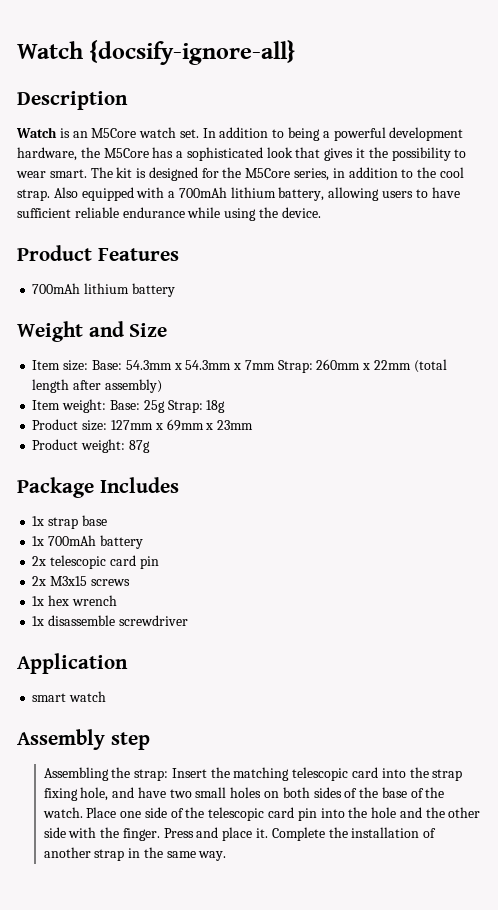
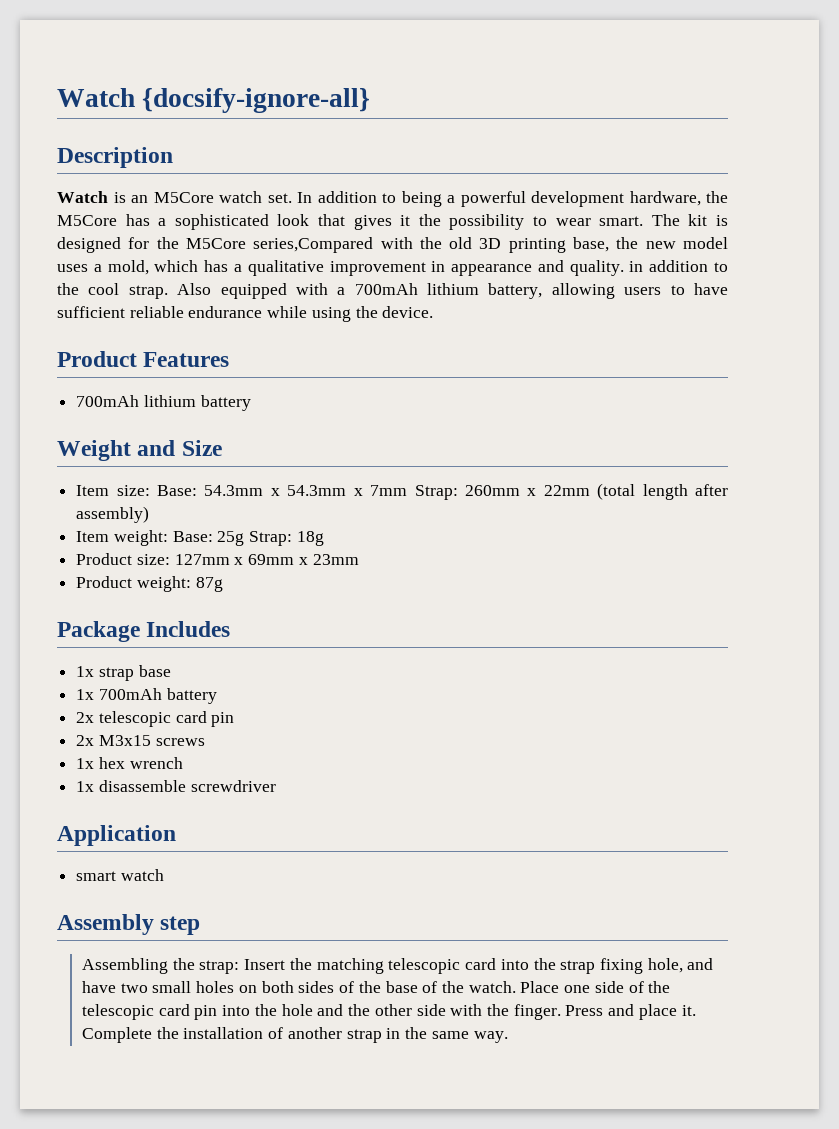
[294,168,330,181] series, -> [253,237,728,253] [57,260,624,276] series,Compared with the old 3D printing base, the new model uses a mold, which has a qualitative improvement in appearance and quality.

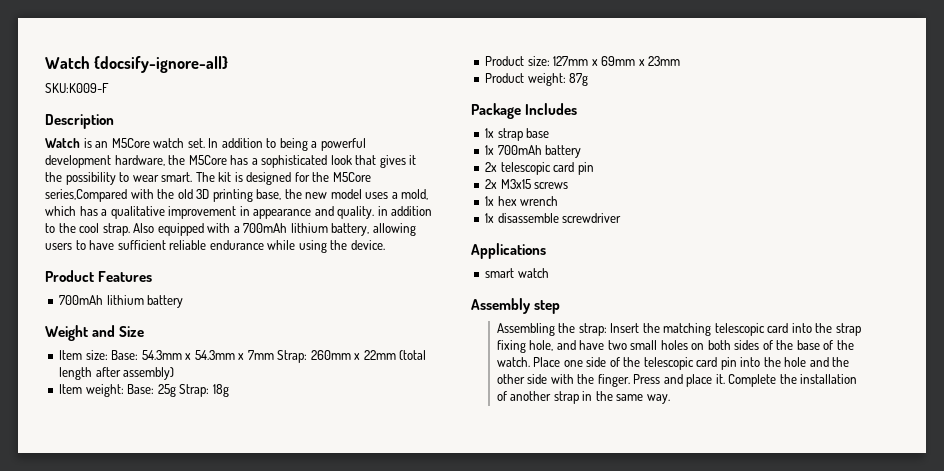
(371, 100) none -> [45,83,109,93] // SKU:K009-F
[57,825,176,846] Application -> [471,243,546,259] Applications

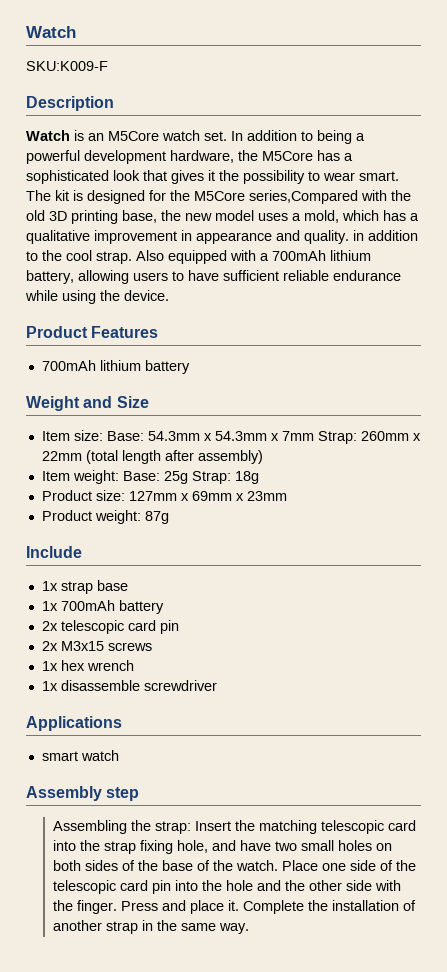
[45,56,229,73] Watch {docsify-ignore-all} -> [26,26,76,38] Watch
[471,103,578,119] Package Includes -> [26,546,82,558] Include

